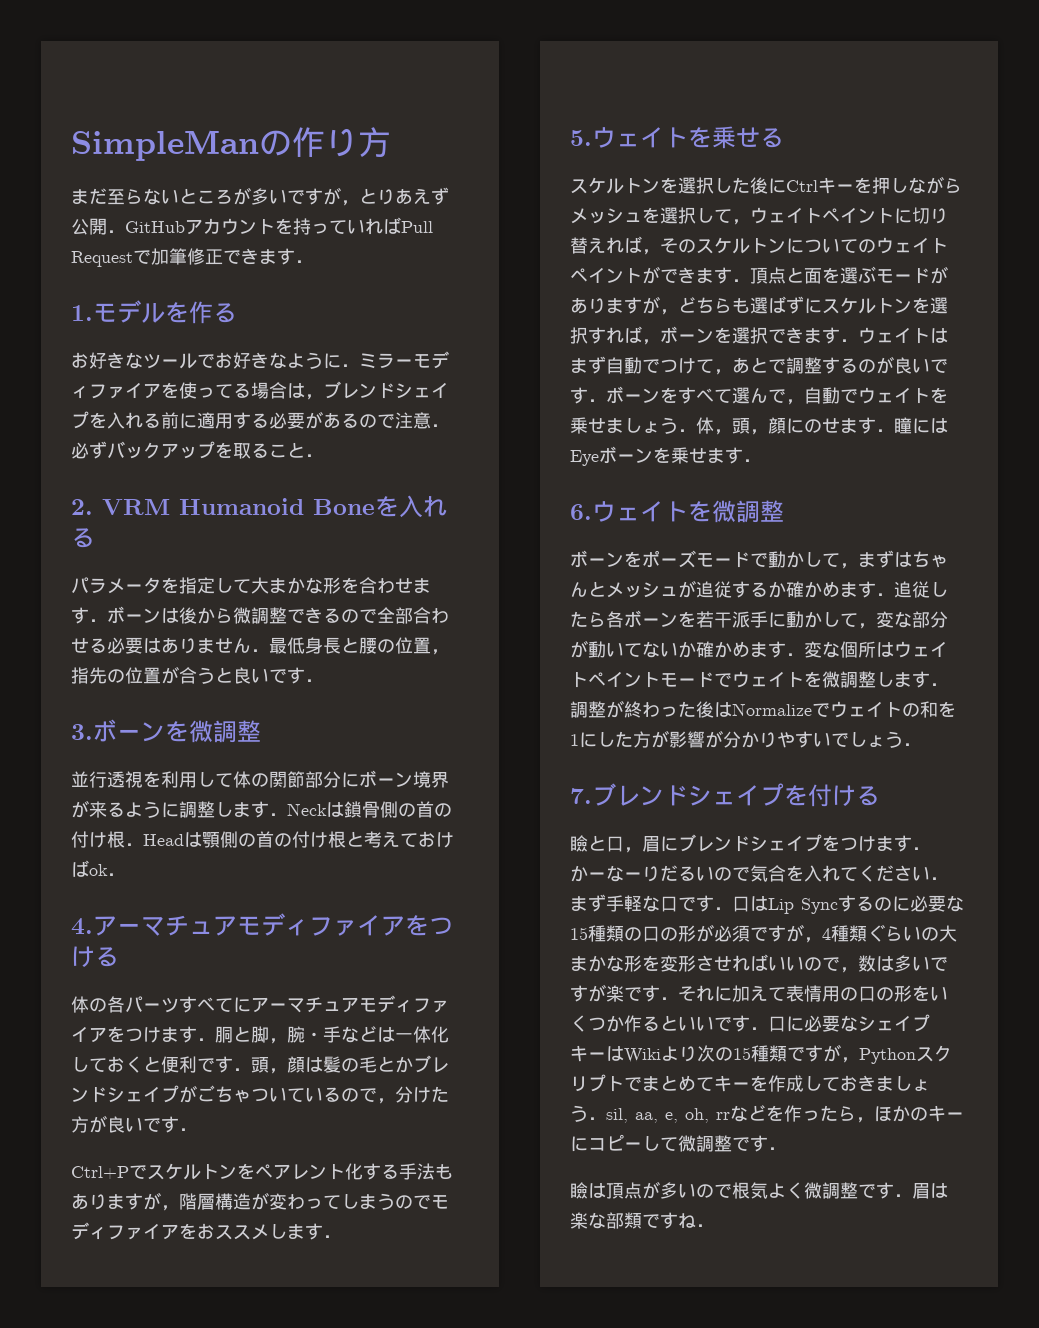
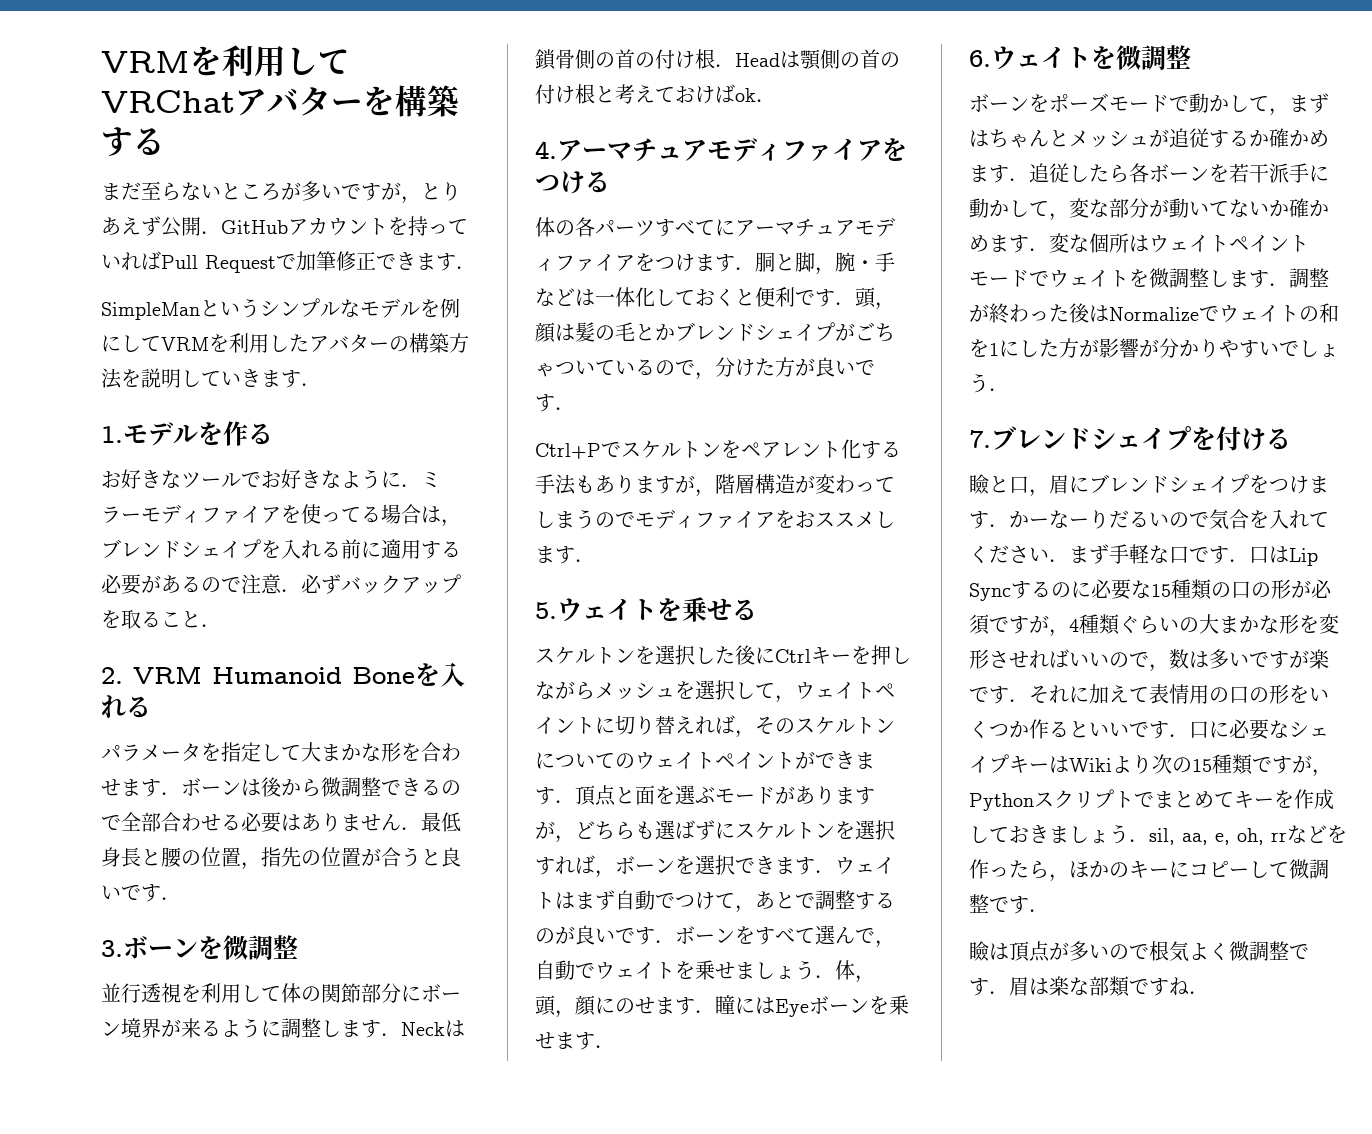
[71,127,391,161] SimpleManの作り方 -> [101,45,350,77] [101,85,459,117] [101,127,165,156] VRMを利用してVRChatアバターを構築する
(313, 261) none -> [101,298,460,320] [101,333,469,353] [101,368,321,389] // SimpleManというシンプルなモデルを例にしてVRMを利用したアバターの構築方法を説明していきます．

